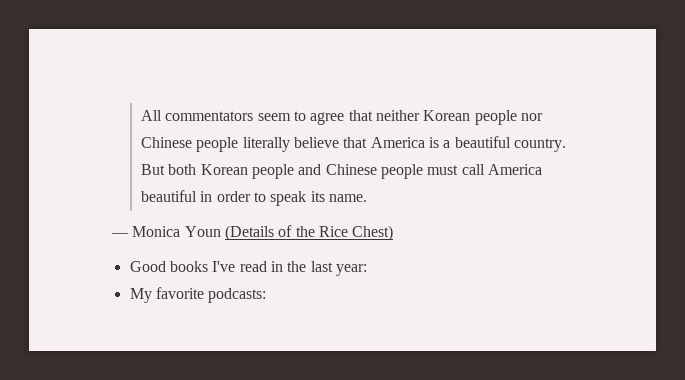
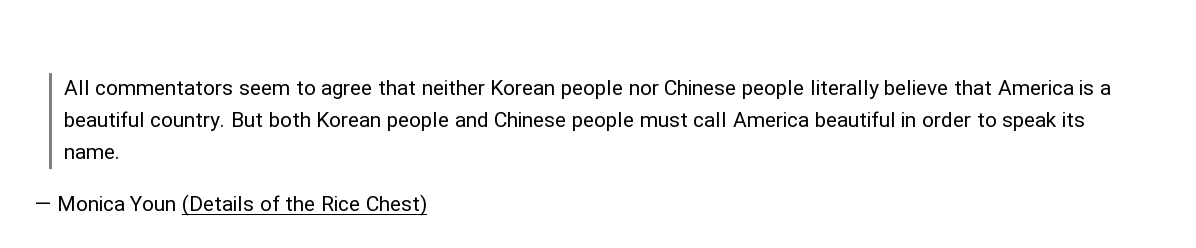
[129,261,367,276] [129,287,267,303] // Good books I've read in the last year: // My favorite podcasts: -> (427, 205) none

